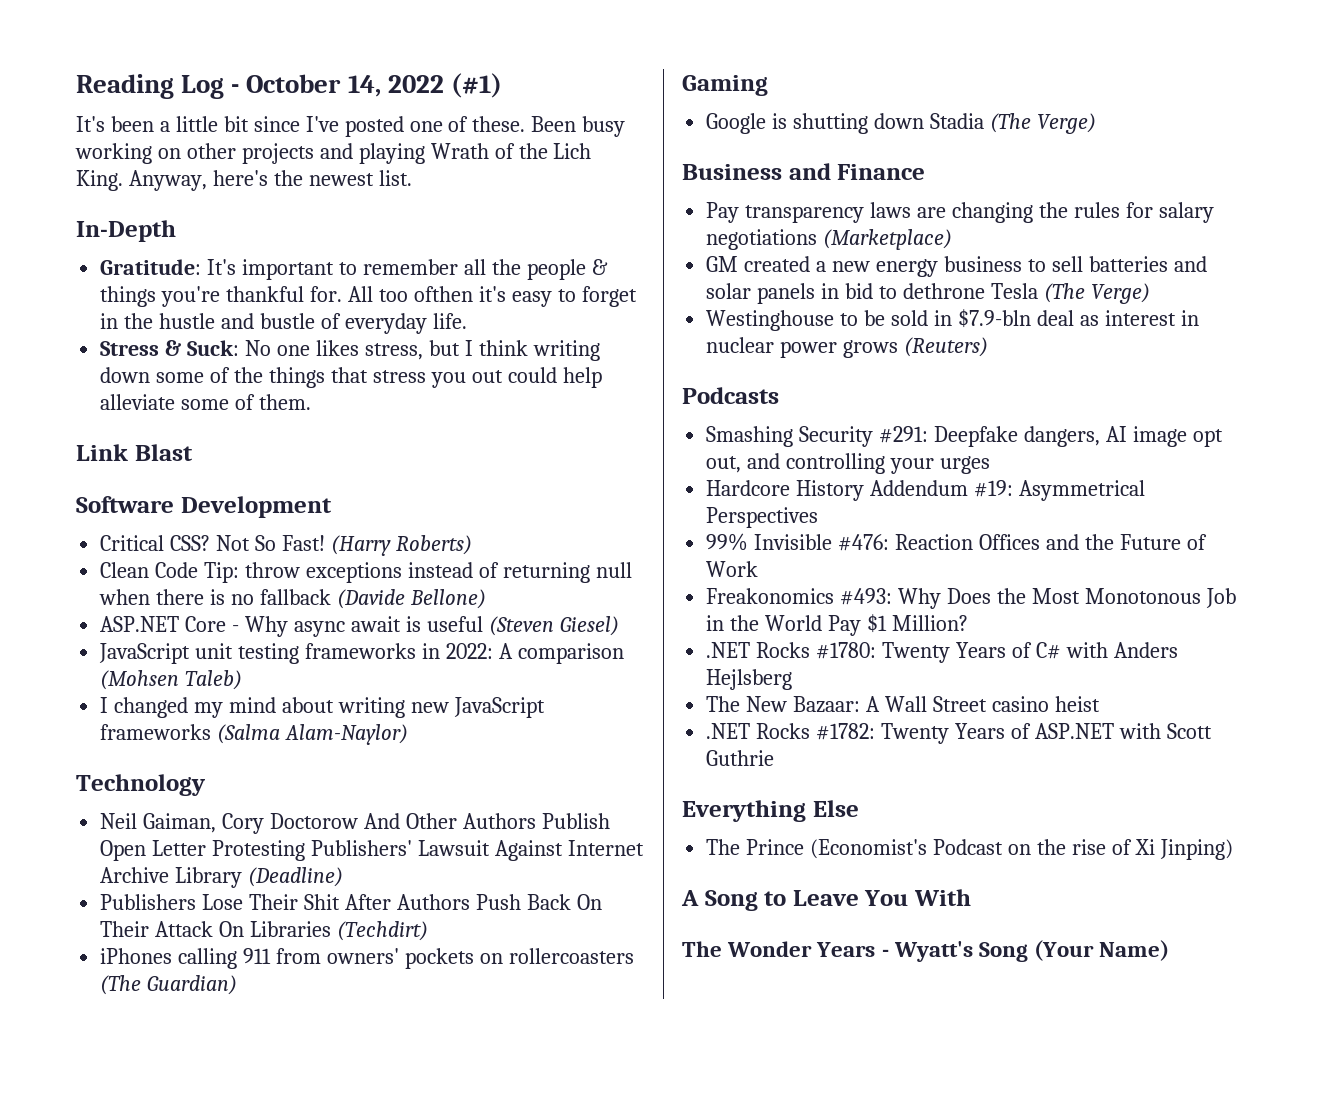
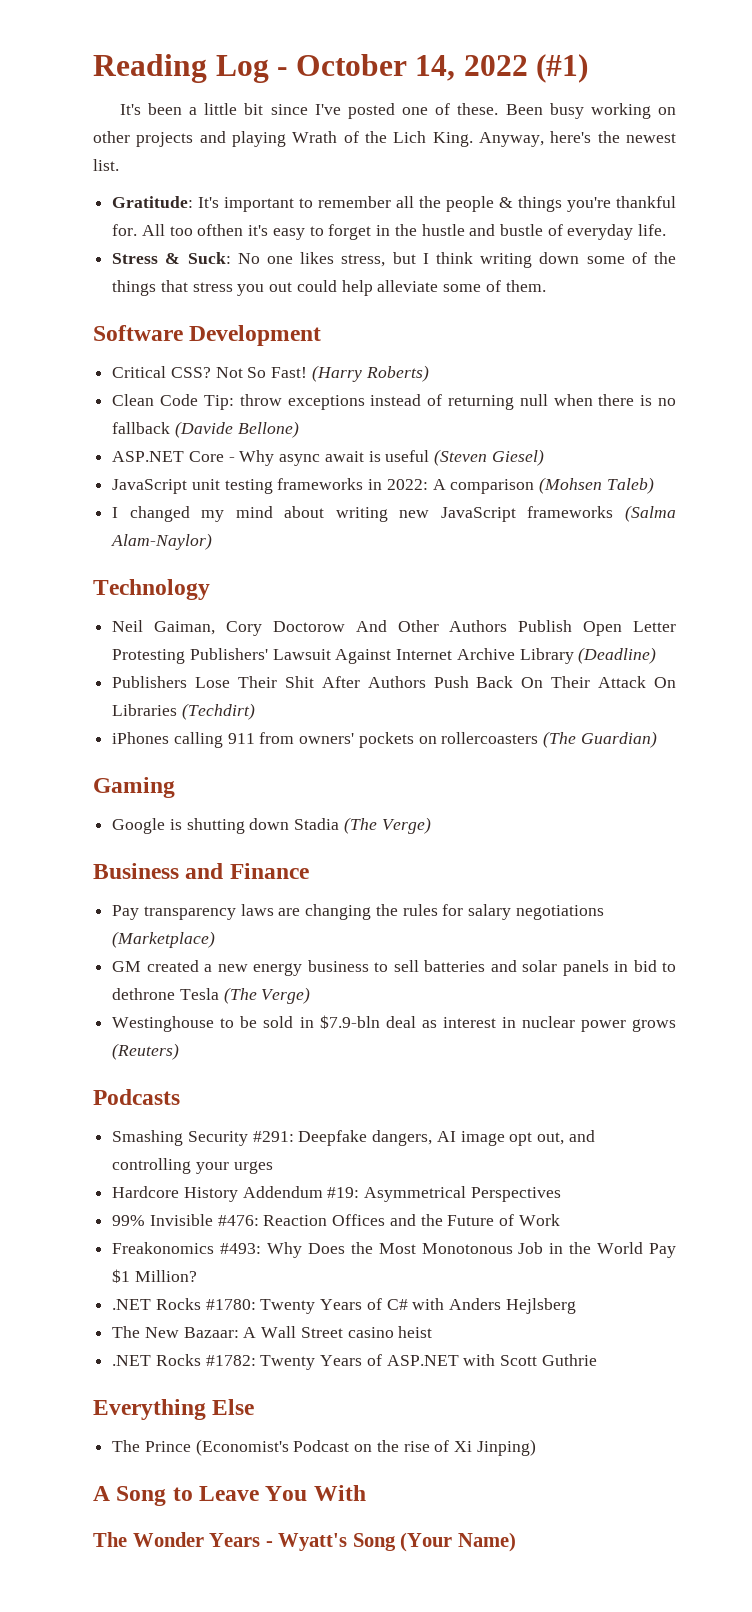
[76,220,176,242] // In-Depth -> (119, 165) none
[76,444,193,461] // Link Blast -> (546, 286) none

